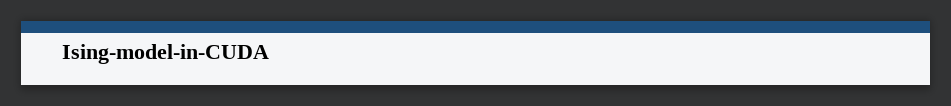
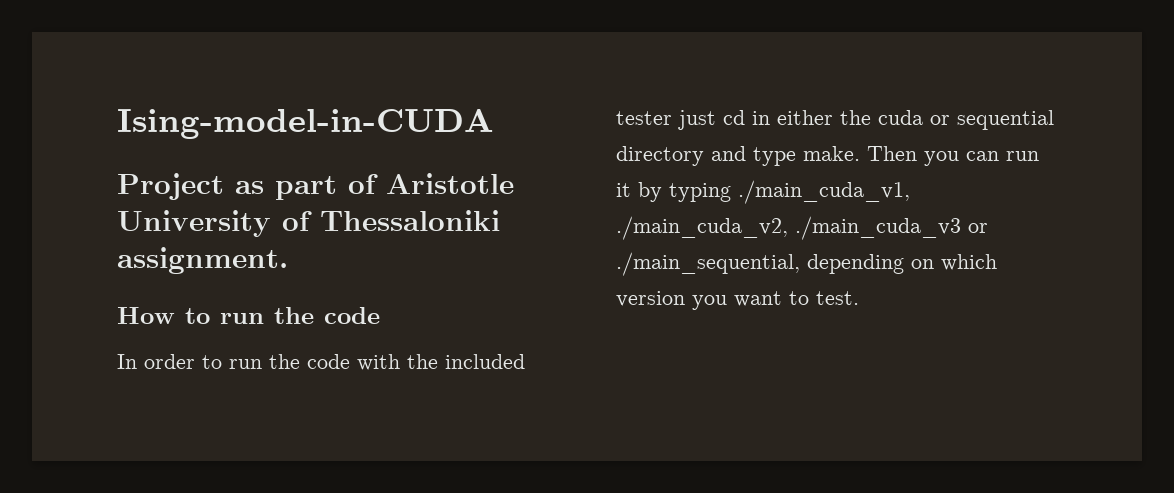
(269, 54) none -> [117,173,514,200] [117,210,500,237] [117,247,288,274] [117,307,380,324] [117,354,525,371] [616,110,1054,130] [616,146,1039,166] [616,180,910,204] [616,216,988,240] [616,252,997,276] [616,291,859,310] // Project as part of Aristotle University of Thessaloniki assignment. // How to run the code // In order to run the code with the included tester just cd in either the cuda or sequential directory and type make. Then you can run it by typing ./main_cuda_v1, ./main_cuda_v2, ./main_cuda_v3 or ./main_sequential, depending on which version you want to test.

